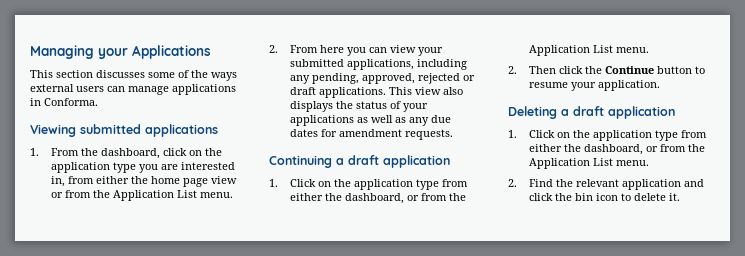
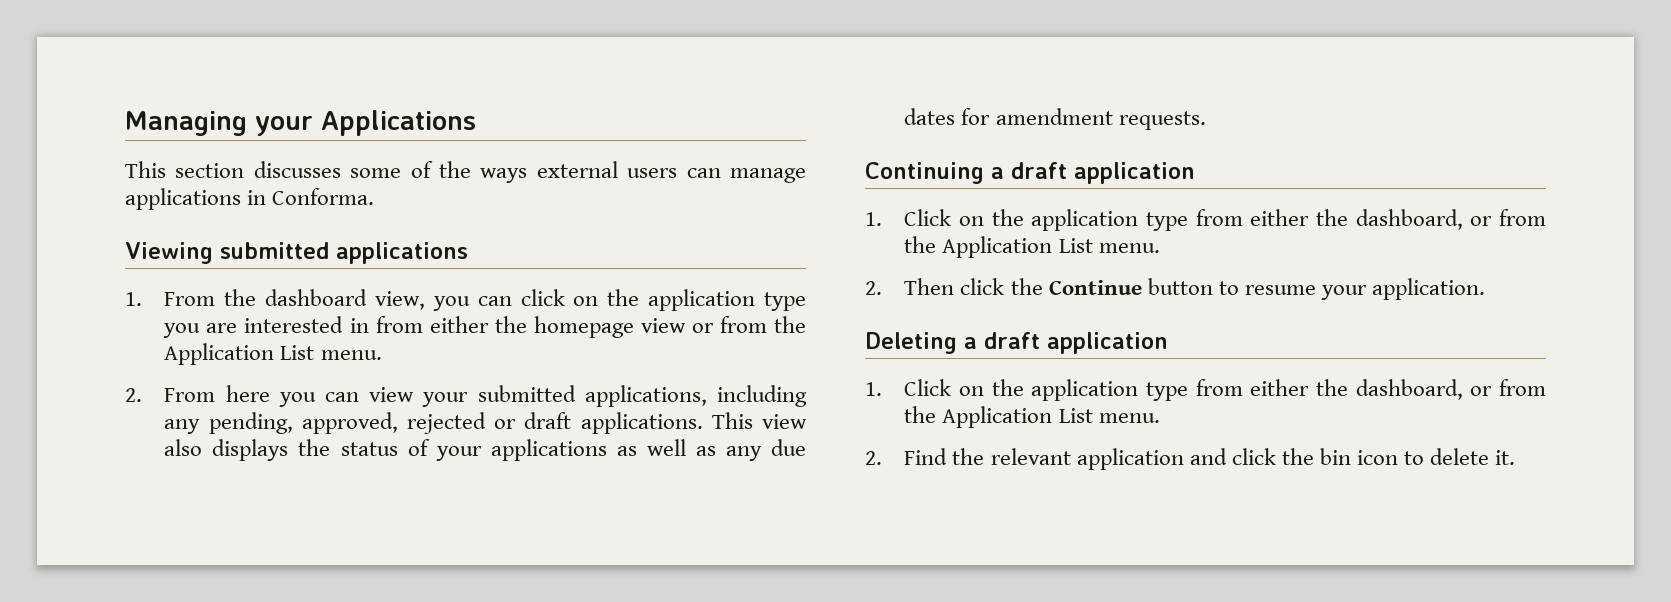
[100,148,160,159] dashboard, -> [265,289,512,311] dashboard view, you can
[50,176,208,187] in, from either the home page -> [349,316,634,338] in from either the homepage

